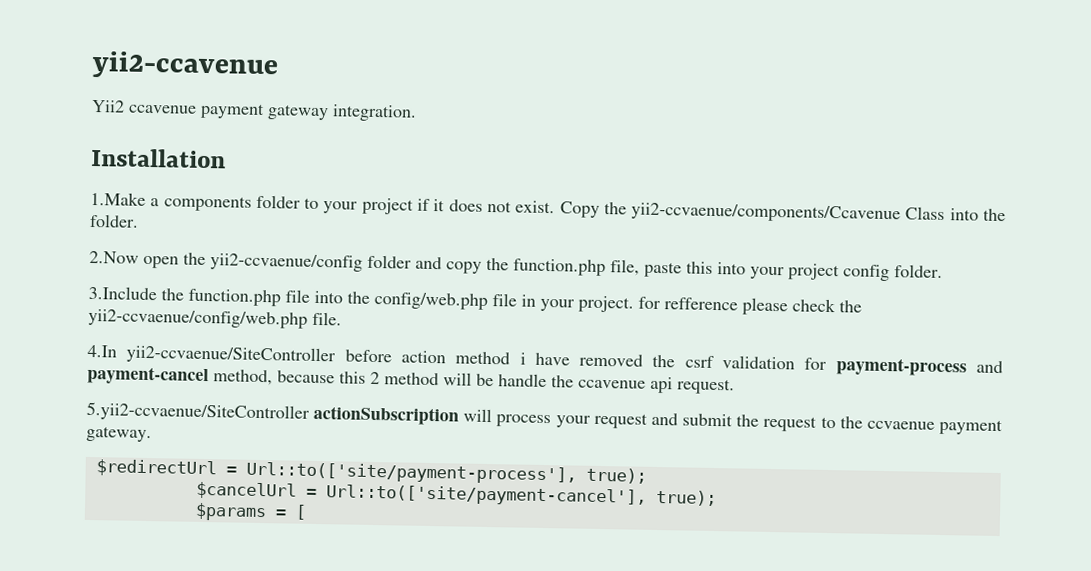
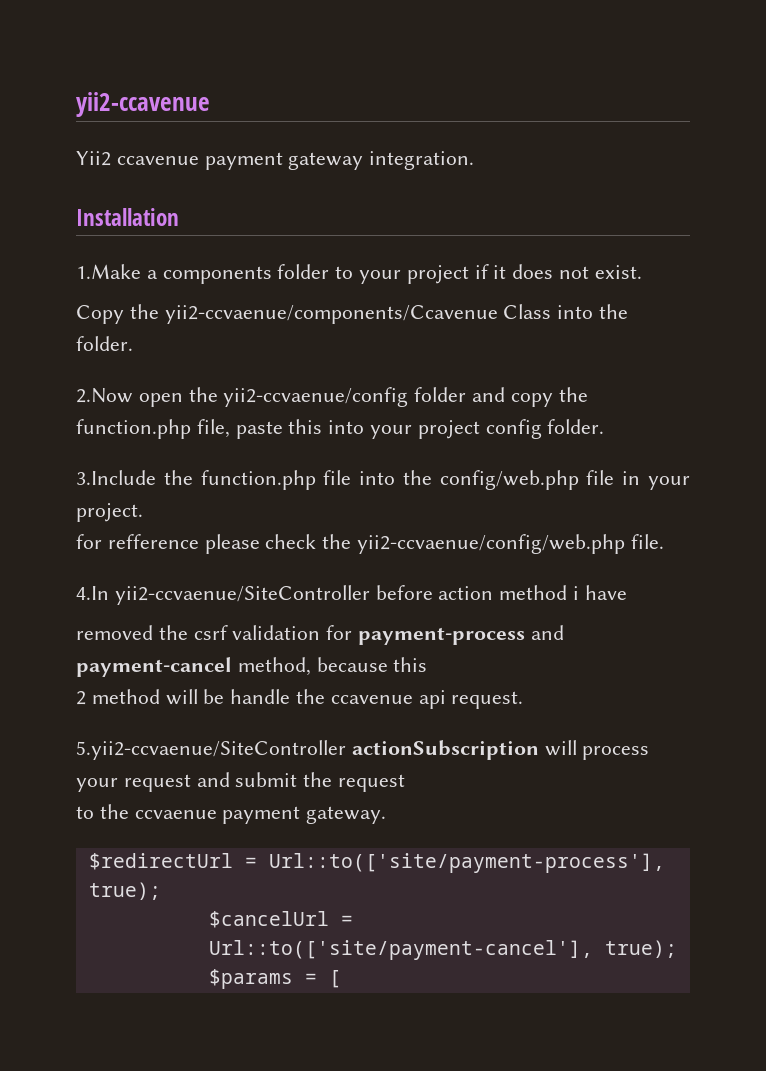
(556, 207) none -> (642, 272) //
(634, 304) none -> (143, 512) //
(570, 359) none -> (627, 592) //
(366, 377) none -> (428, 664) //
(818, 423) none -> (406, 783) //

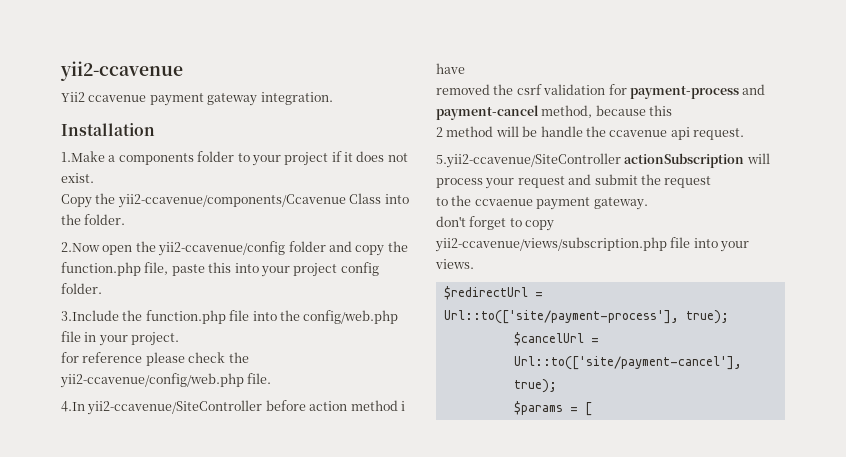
[164,305,498,324] yii2-ccvaenue/components/Ccavenue -> [117,194,346,208] yii2-ccavenue/components/Ccavenue
[223,387,409,407] yii2-ccvaenue/config -> [158,241,286,256] yii2-ccavenue/config
[107,534,199,549] refference -> [82,352,143,363] reference
[357,534,626,554] yii2-ccvaenue/config/web.php -> [60,373,244,388] yii2-ccavenue/config/web.php
[114,585,370,605] yii2-ccvaenue/SiteController -> [87,400,263,415] yii2-ccavenue/SiteController
[76,740,346,760] 5.yii2-ccvaenue/SiteController -> [436,153,621,168] 5.yii2-ccavenue/SiteController
(387, 815) none -> [436,216,555,231] [435,237,750,252] [435,259,474,269] // don't forget to copy yii2-ccavenue/views/subscription.php file into your views.

